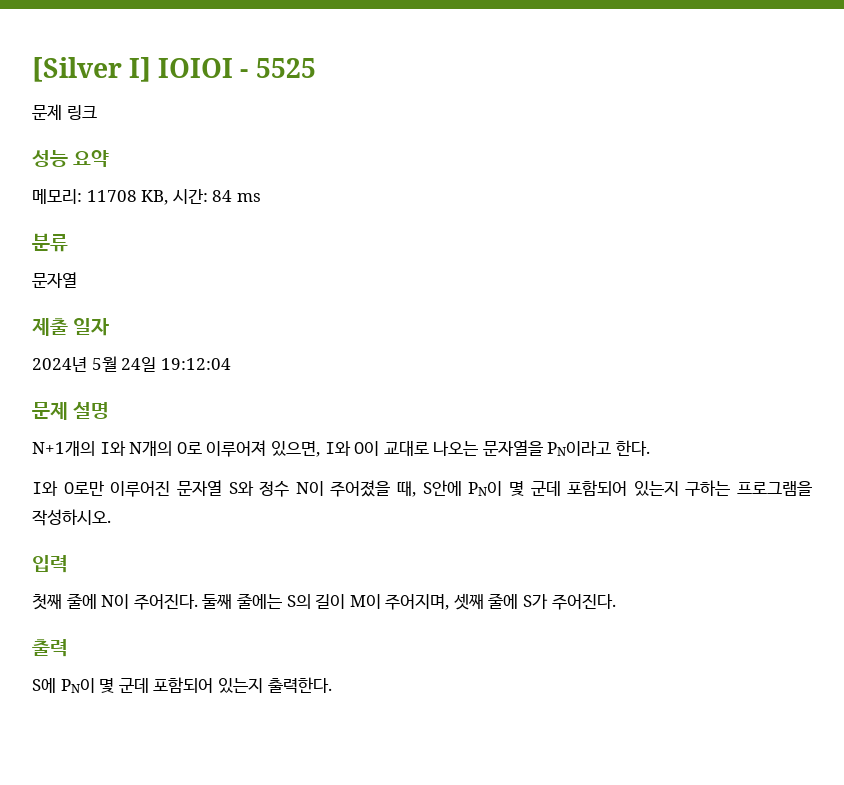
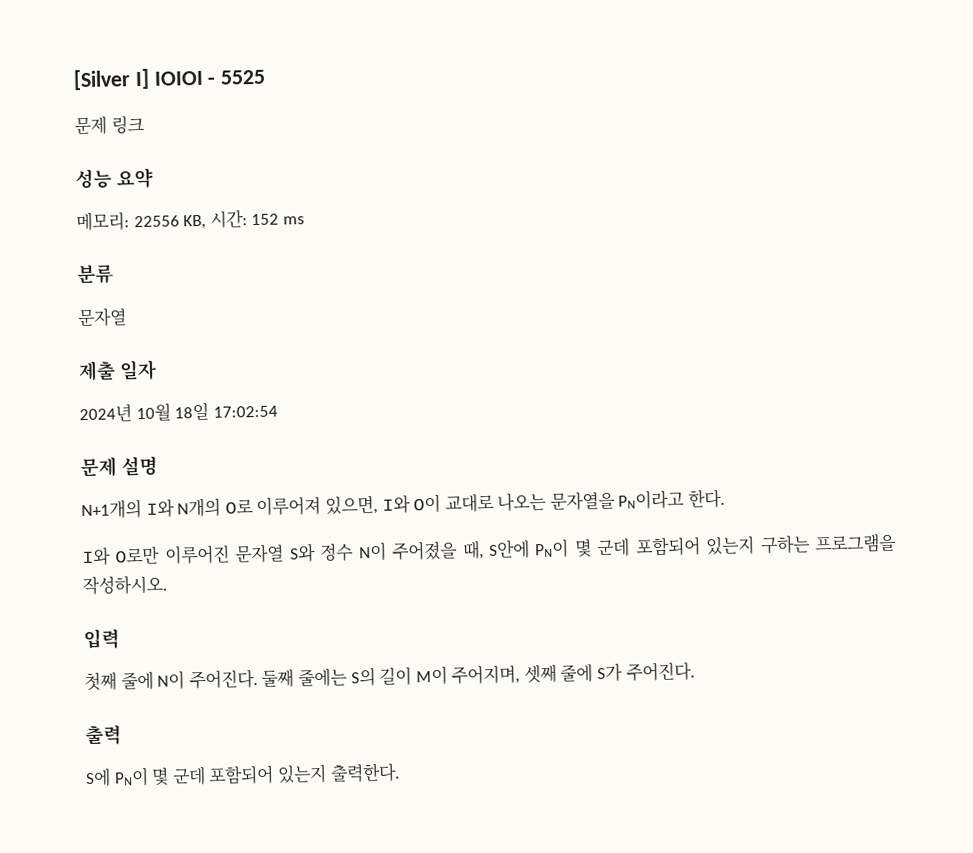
[86,190,137,202] 11708 -> [133,215,180,228] 22556
[212,190,233,202] 84 -> [251,213,280,226] 152
[91,356,231,372] 5월 24일 19:12:04 -> [135,402,278,422] 10월 18일 17:02:54

